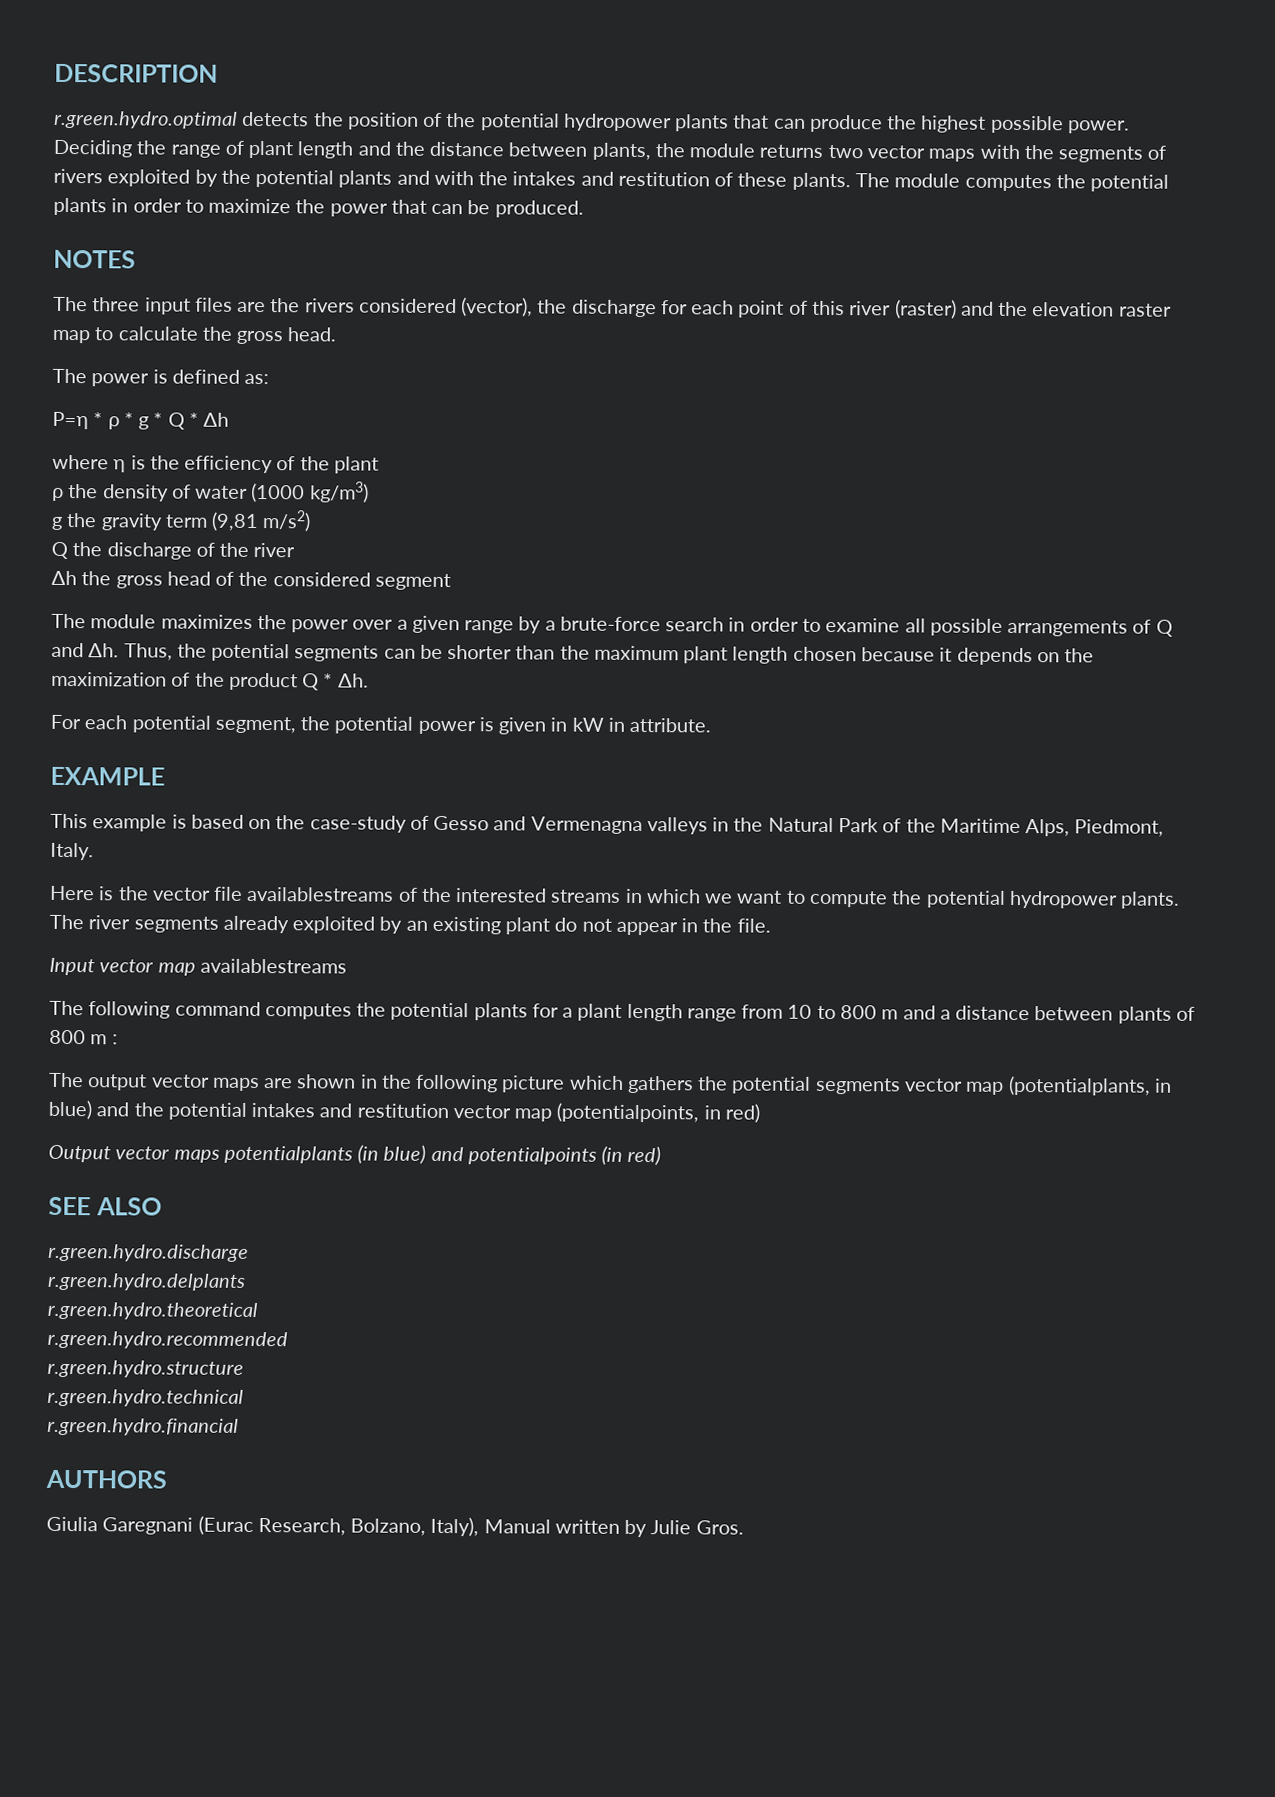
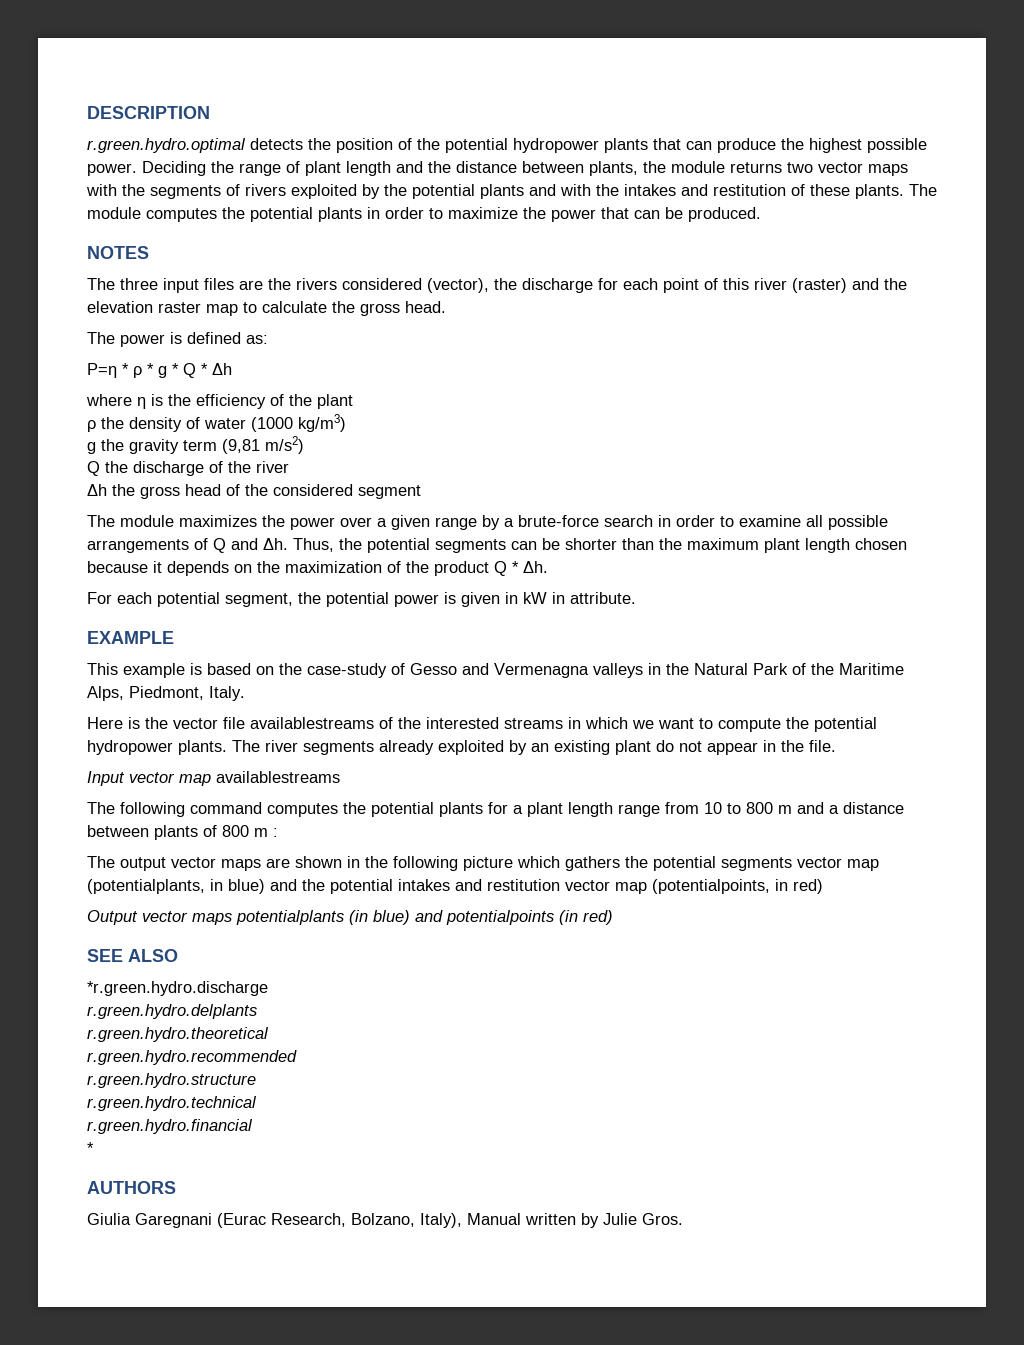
[48,1243,249,1262] r.green.hydro.discharge -> [87,981,268,996] *r.green.hydro.discharge
(239, 1426) none -> [87,1142,94,1154] // *

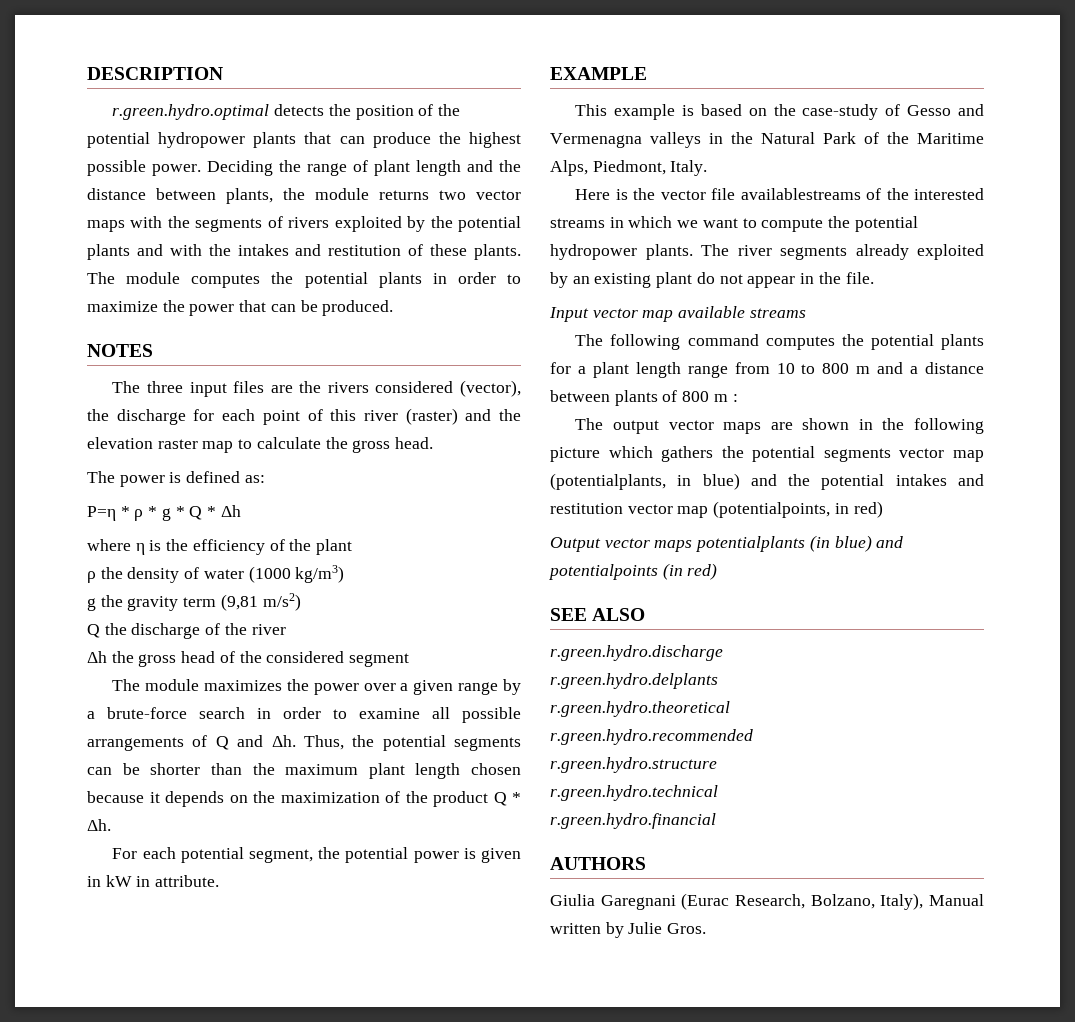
[216,771,340,783] availablestreams -> [678,306,806,318] available streams
[87,981,268,996] *r.green.hydro.discharge -> [550,645,723,661] r.green.hydro.discharge
[87,1142,94,1154] // * -> (716, 821) none

